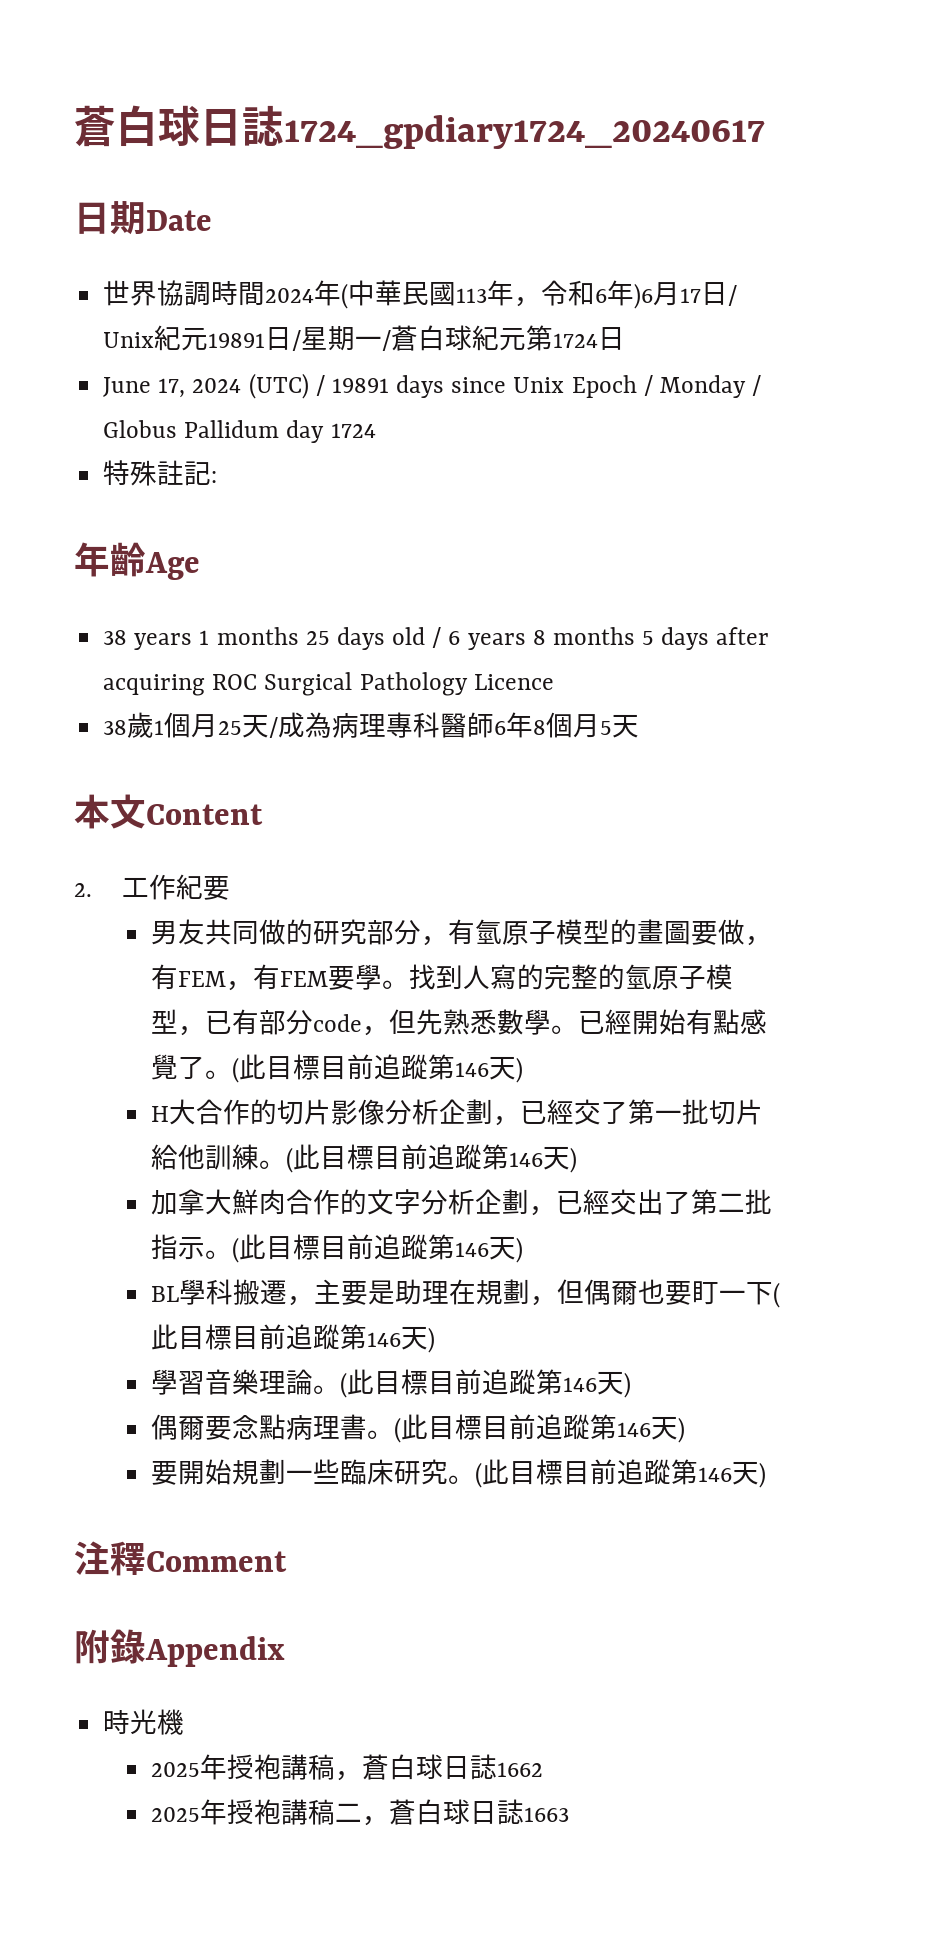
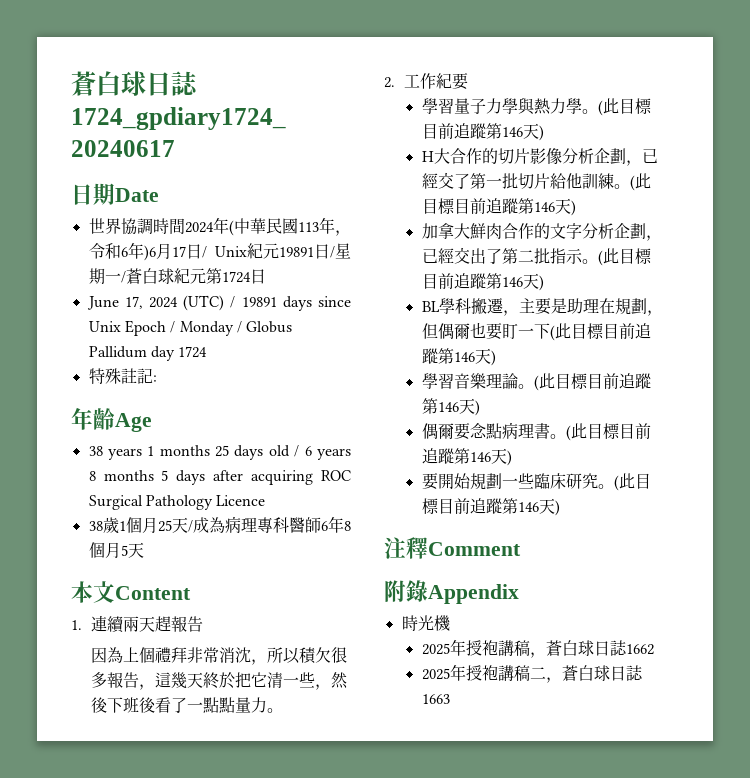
[74,874,230,900] [151,919,773,946] [151,964,734,991] [151,1009,768,1036] [151,1054,206,1080] 2.工作紀要 // 男友共同做的研究部分，有氫原子模型的畫圖要做，有FEM，有FEM要學。找到人寫的完整的氫原子模型，已有部分code，但先熟悉數學。已經開始有點感覺了 -> [71,615,204,633] [91,647,348,665] [91,672,349,690] [91,697,284,713] [384,73,469,90] [421,98,582,115] 1.連續兩天趕報告 // 因為上個禮拜非常消沈，所以積欠很多報告，這幾天終於把它清一些，然後下班後看了一點點量力。 // 2.工作紀要 // 學習量子力學與熱力學

